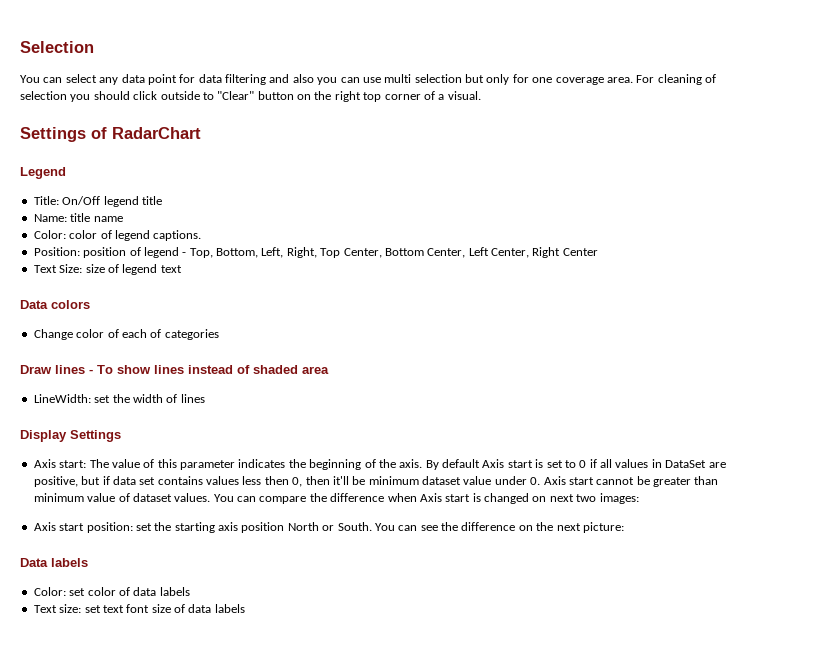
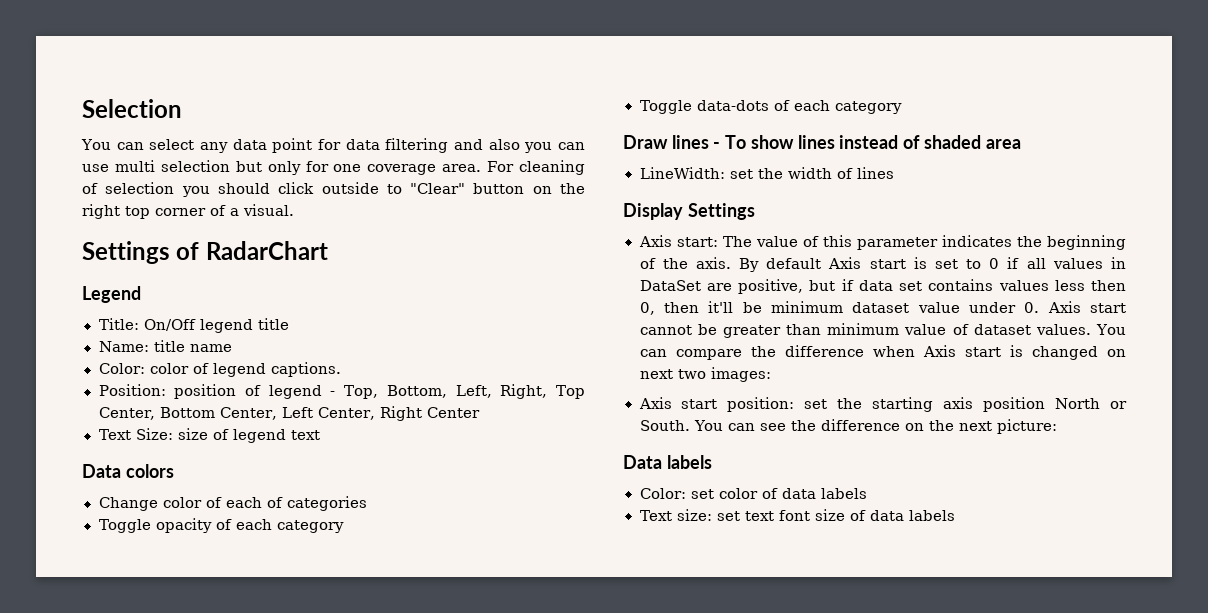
(219, 334) none -> [98,518,345,533] [639,100,903,114] // Toggle opacity of each category // Toggle data-dots of each category

